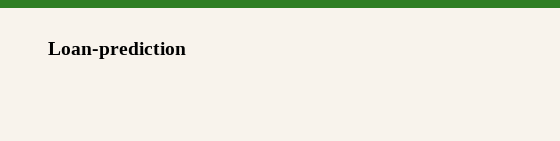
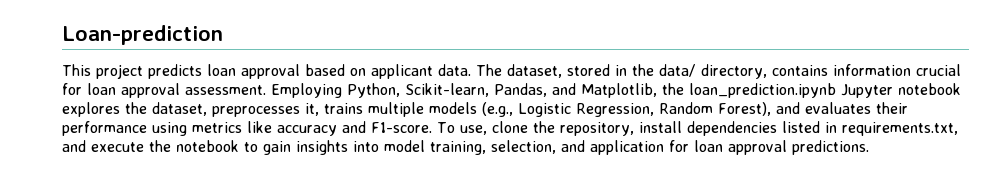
(186, 50) none -> [62,64,961,79] [62,83,961,98] [62,102,908,117] [62,121,958,136] [62,140,869,155] // This project predicts loan approval based on applicant data. The dataset, stored in the data/ directory, contains information crucial for loan approval assessment. Employing Python, Scikit-learn, Pandas, and Matplotlib, the loan_prediction.ipynb Jupyter notebook explores the dataset, preprocesses it, trains multiple models (e.g., Logistic Regression, Random Forest), and evaluates their performance using metrics like accuracy and F1-score. To use, clone the repository, install dependencies listed in requirements.txt, and execute the notebook to gain insights into model training, selection, and application for loan approval predictions.

